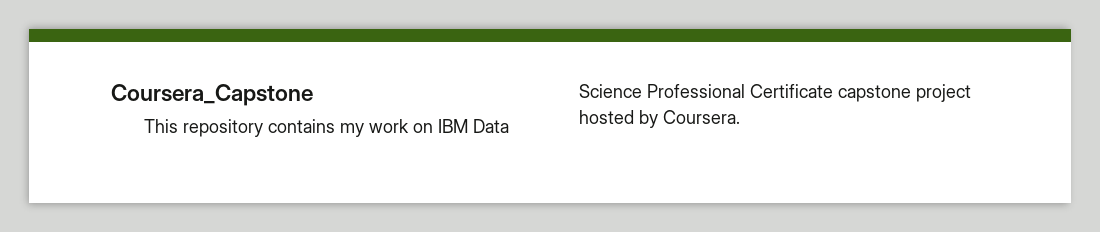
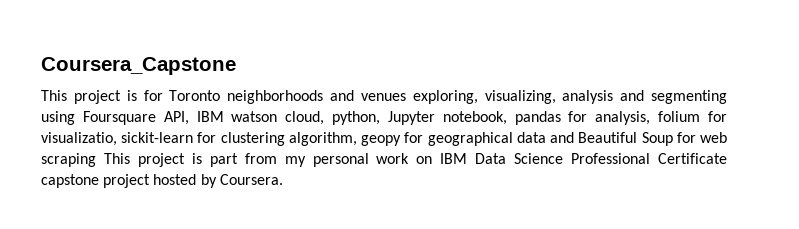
[182,119,364,137] repository contains my -> [73,90,727,104] [41,111,727,125] [41,132,728,146] [41,153,369,167] project is for Toronto neighborhoods and venues exploring, visualizing, analysis and segmenting using Foursquare API, IBM watson cloud, python, Jupyter notebook, pandas for analysis, folium for visualizatio, sickit-learn for clustering algorithm, geopy for geographical data and Beautiful Soup for web scraping This project is part from my personal

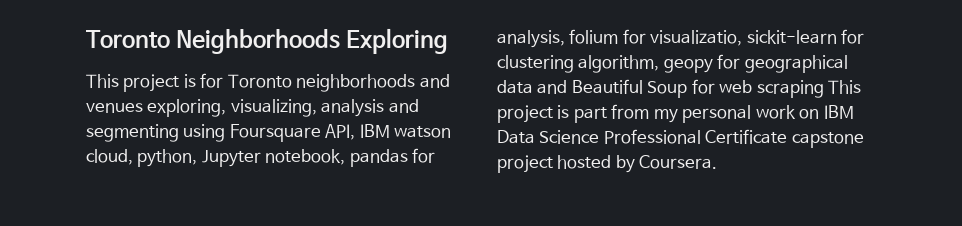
[41,57,236,75] Coursera_Capstone -> [86,28,449,54] Toronto Neighborhoods Exploring

